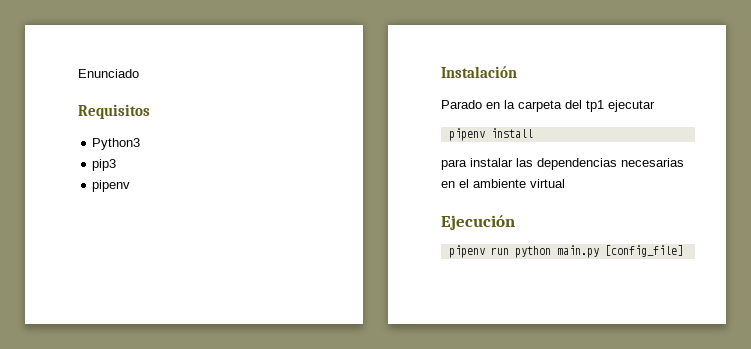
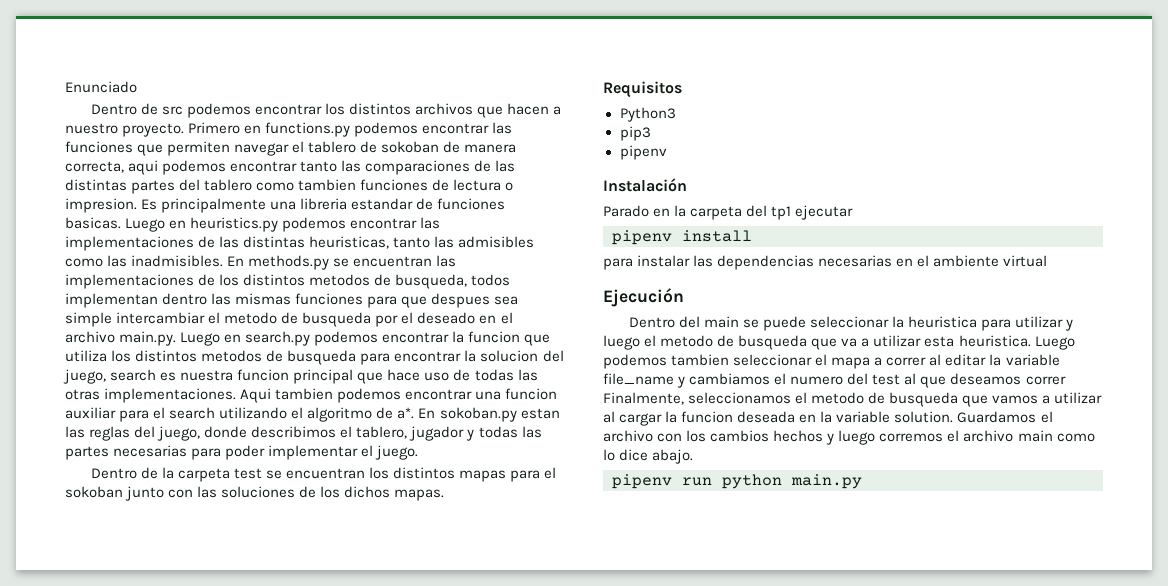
(139, 73) none -> [90,103,561,118] [65,122,513,137] [65,141,517,156] [65,160,516,175] [65,179,514,194] [65,198,506,213] [65,217,441,232] [65,236,535,251] [65,255,457,270] [65,274,511,289] [65,293,519,308] [65,312,513,327] [65,331,551,346] [65,350,564,365] [63,369,538,384] [65,388,558,403] [65,407,560,422] [65,426,542,441] [65,445,419,460] [90,467,557,482] [65,486,445,501] // Dentro de src podemos encontrar los distintos archivos que hacen a nuestro proyecto. Primero en functions.py podemos encontrar las funciones que permiten navegar el tablero de sokoban de manera correcta, aqui podemos encontrar tanto las comparaciones de las distintas partes del tablero como tambien funciones de lectura o impresion. Es principalmente una libreria estandar de funciones basicas. Luego en heuristics.py podemos encontrar las implementaciones de las distintas heuristicas, tanto las admisibles como las inadmisibles. En methods.py se encuentran las implementaciones de los distintos metodos de busqueda, todos implementan dentro las mismas funciones para que despues sea simple intercambiar el metodo de busqueda por el deseado en el archivo main.py. Luego en search.py podemos encontrar la funcion que utiliza los distintos metodos de busqueda para encontrar la solucion del juego, search es nuestra funcion principal que hace uso de todas las otras implementaciones. Aqui tambien podemos encontrar una funcion auxiliar para el search utilizando el algoritmo de a*. En sokoban.py estan las reglas del juego, donde describimos el tablero, jugador y todas las partes necesarias para poder implementar el juego. // Dentro de la carpeta test se encuentran los distintos mapas para el sokoban junto con las soluciones de los dichos mapas.
(515, 222) none -> [628,316,1073,331] [603,335,1075,350] [603,354,1060,369] [603,373,1066,388] [603,392,1103,407] [603,411,1053,426] [603,430,1095,445] [603,449,694,464] // Dentro del main se puede seleccionar la heuristica para utilizar y luego el metodo de busqueda que va a utilizar esta heuristica. Luego podemos tambien seleccionar el mapa a correr al editar la variable file_name y cambiamos el numero del test al que deseamos correr Finalmente, seleccionamos el metodo de busqueda que vamos a utilizar al cargar la funcion deseada en la variable solution. Guardamos el archivo con los cambios hechos y luego corremos el archivo main como lo dice abajo.
[604,245,683,257] [config_file] -> (862, 481) none

